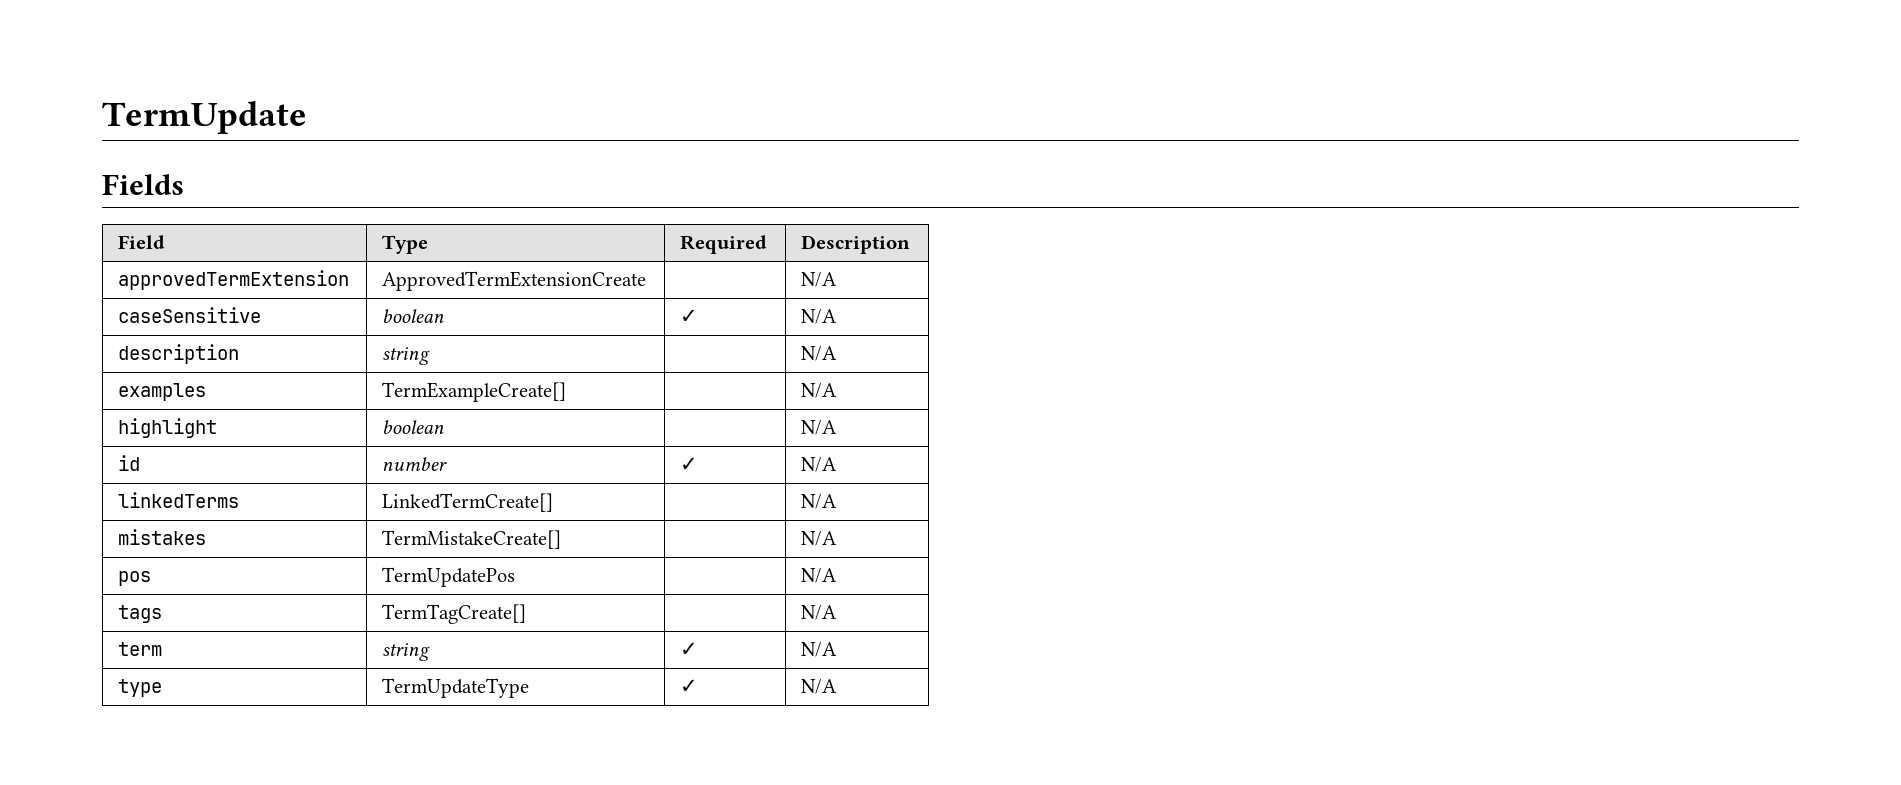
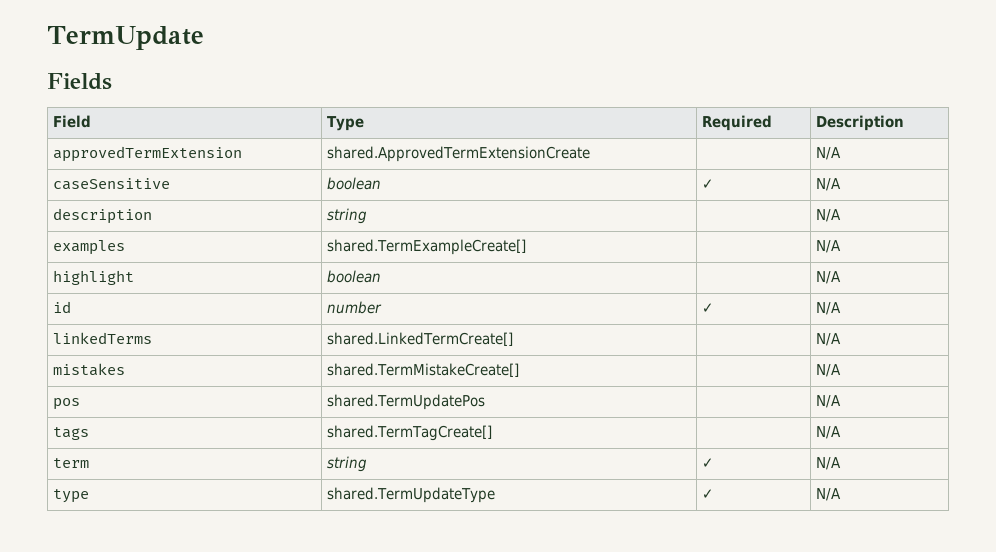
[382,271,647,291] ApprovedTermExtensionCreate -> [327,146,591,162] shared.ApprovedTermExtensionCreate
[382,382,567,402] TermExampleCreate[] -> [327,239,527,255] shared.TermExampleCreate[]
[382,493,554,512] LinkedTermCreate[] -> [327,332,514,346] shared.LinkedTermCreate[]
[382,530,562,549] TermMistakeCreate[] -> [327,363,520,377] shared.TermMistakeCreate[]
[382,567,516,587] TermUpdatePos -> [327,394,486,410] shared.TermUpdatePos
[382,604,527,624] TermTagCreate[] -> [327,425,493,441] shared.TermTagCreate[]
[382,678,530,698] TermUpdateType -> [327,487,496,503] shared.TermUpdateType

